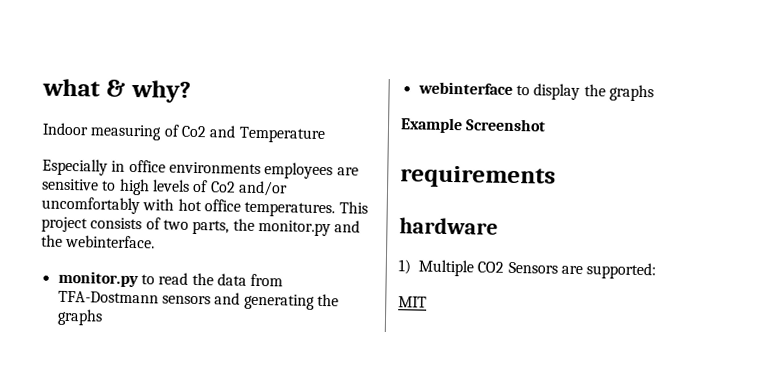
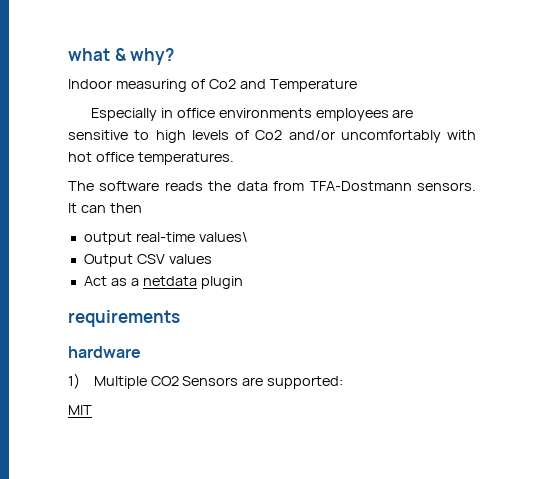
[338,201,368,214] [41,216,361,237] [41,234,156,249] [57,270,284,288] [57,290,339,310] [56,308,103,326] [417,81,654,102] [400,117,547,134] This project consists of two parts, the monitor.py and the webinterface. // monitor.py to read the data from TFA-Dostmann sensors and generating the graphs // webinterface to display the graphs // Example Screenshot -> [68,181,477,191] [68,203,142,213] [83,232,248,245] [83,254,212,267] [83,276,243,289] // The software reads the data from TFA-Dostmann sensors. It can then // output real-time values\ // Output CSV values // Act as a netdata plugin

